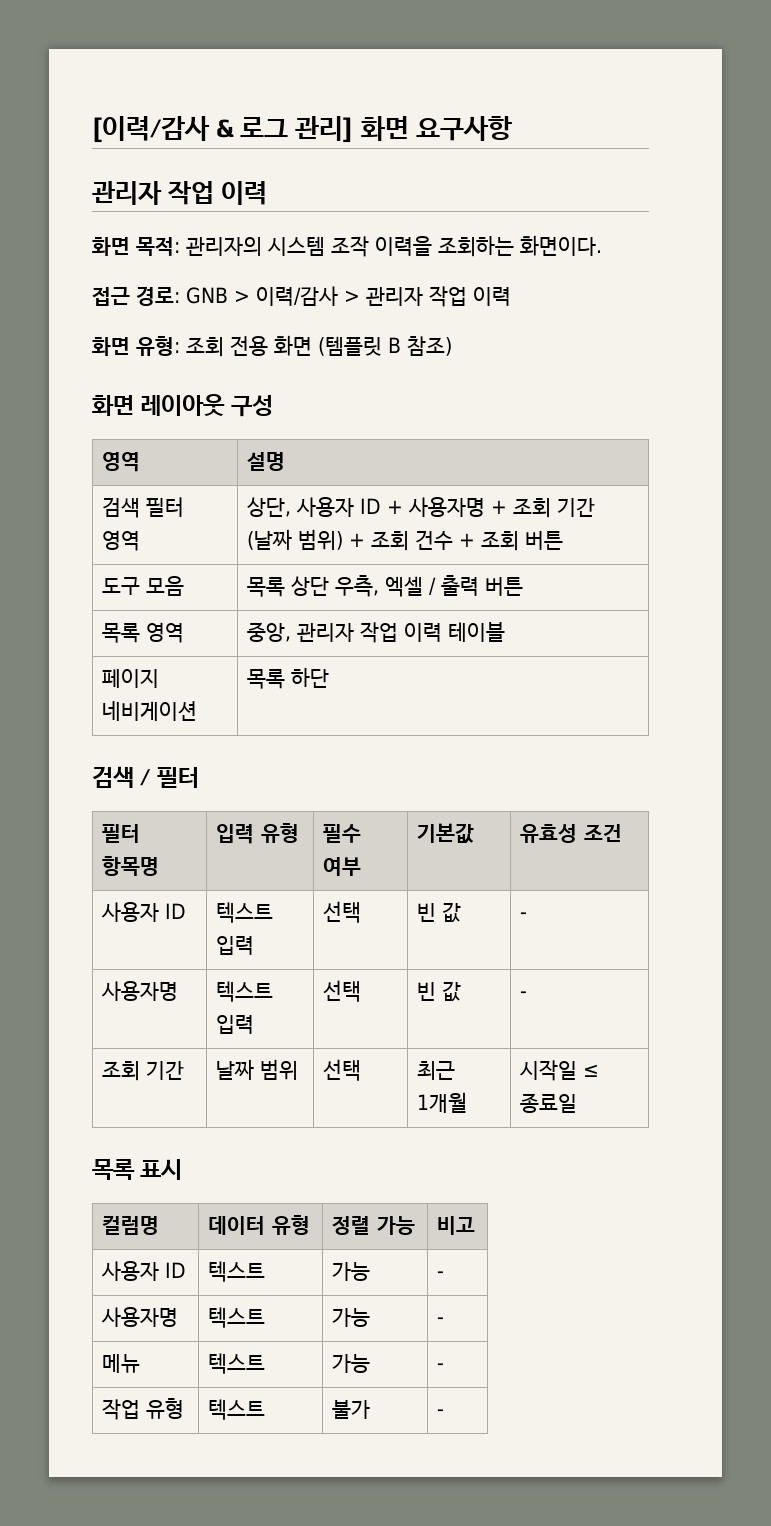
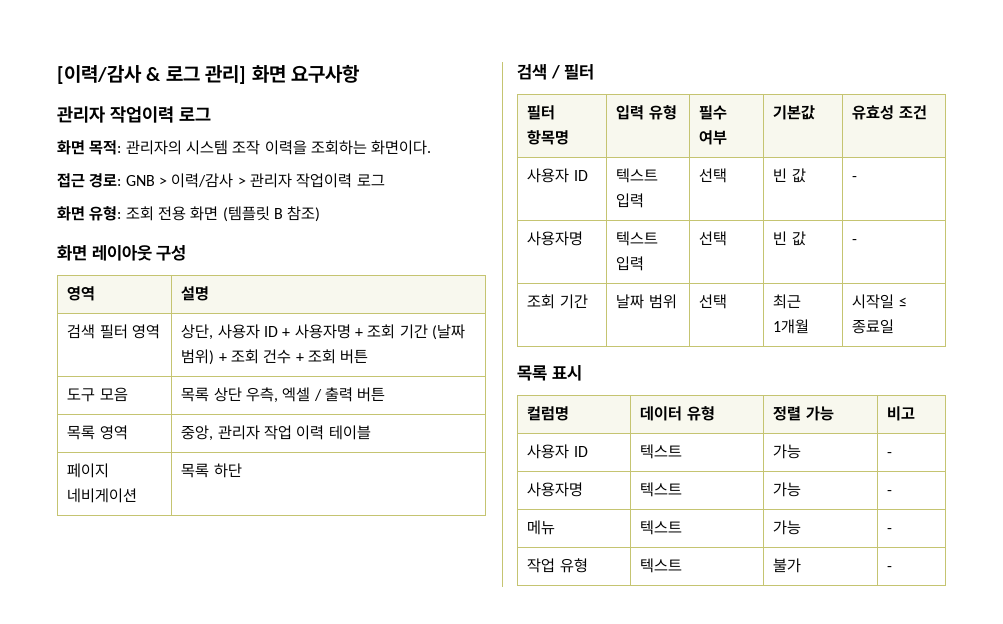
[167,181,267,205] 작업 이력 -> [109,106,211,123] 작업이력 로그
[429,286,511,307] 작업 이력 -> [296,173,385,188] 작업이력 로그

